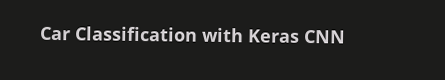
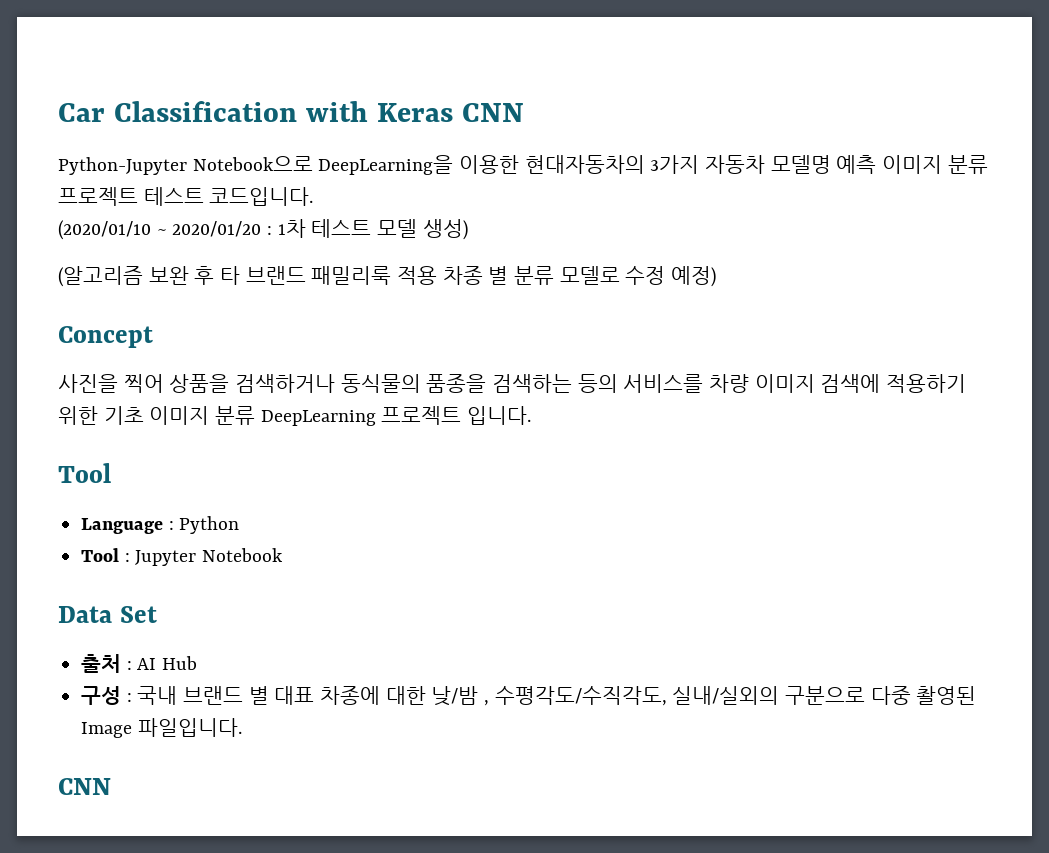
(346, 36) none -> [58,155,988,175] [58,187,314,206] [58,219,468,240] [58,266,717,287] [58,326,153,348] [58,374,967,393] [58,406,532,426] [58,463,111,483] [81,516,240,534] [81,548,284,566] [58,606,157,623] [81,654,198,673] [81,686,977,706] [81,718,242,738] [58,778,111,795] // Python-Jupyter Notebook으로 DeepLearning을 이용한 현대자동차의 3가지 자동차 모델명 예측 이미지 분류 프로젝트 테스트 코드입니다. // (2020/01/10 ~ 2020/01/20 : 1차 테스트 모델 생성) // (알고리즘 보완 후 타 브랜드 패밀리룩 적용 차종 별 분류 모델로 수정 예정) // Concept // 사진을 찍어 상품을 검색하거나 동식물의 품종을 검색하는 등의 서비스를 차량 이미지 검색에 적용하기 위한 기초 이미지 분류 DeepLearning 프로젝트 입니다. // Tool // Language : Python // Tool : Jupyter Notebook // Data Set // 출처 : AI Hub // 구성 : 국내 브랜드 별 대표 차종에 대한 낮/밤 , 수평각도/수직각도, 실내/실외의 구분으로 다중 촬영된 Image 파일입니다. // CNN

